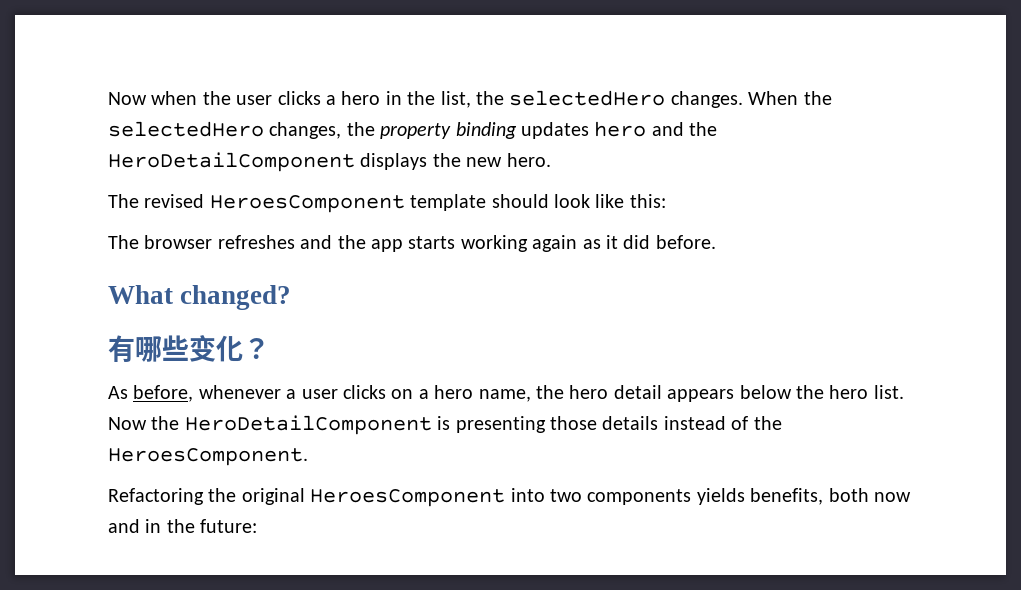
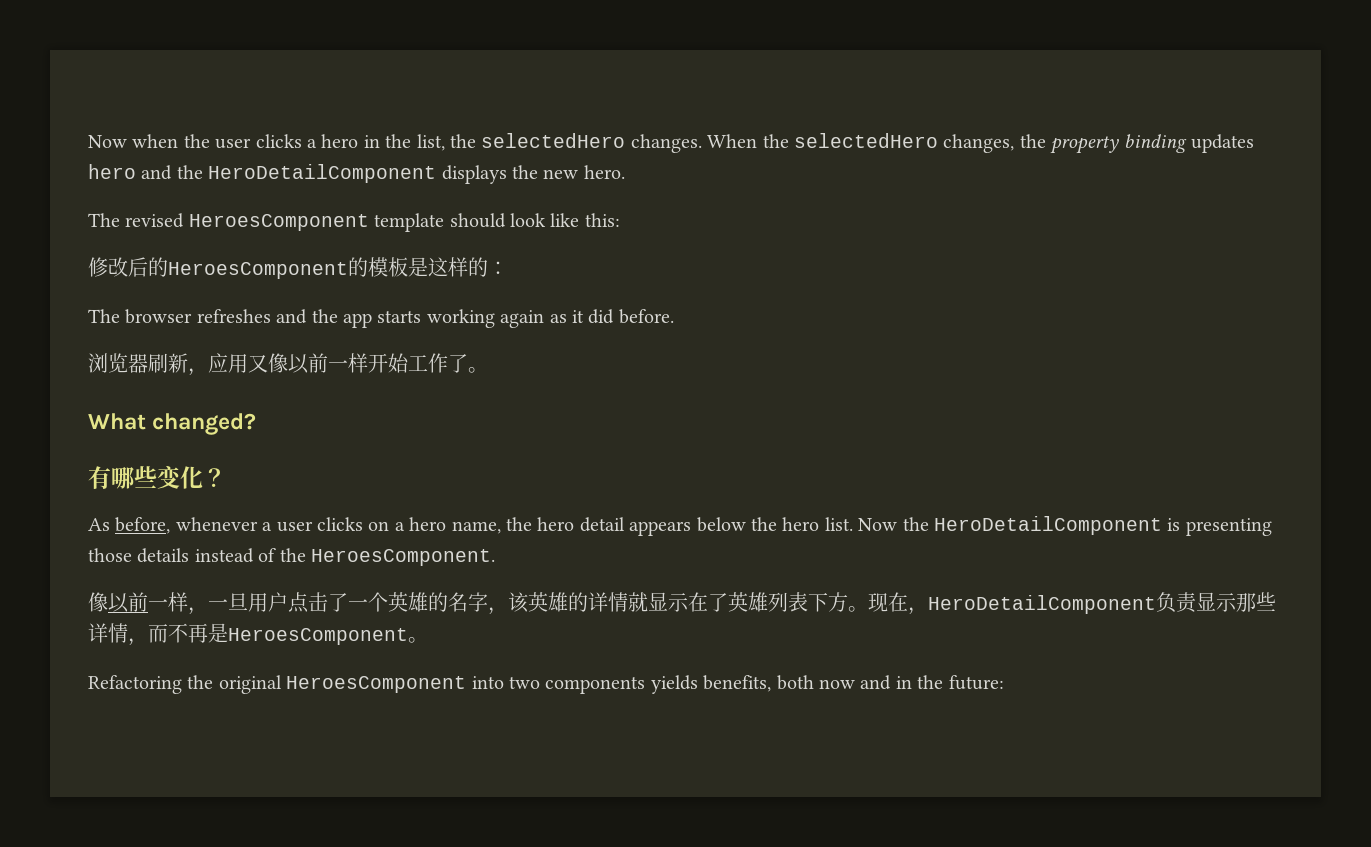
(666, 201) none -> [88,257,508,279] // 修改后的HeroesComponent的模板是这样的：
(716, 242) none -> [88,353,488,376] // 浏览器刷新，应用又像以前一样开始工作了。
(308, 457) none -> [88,592,1276,615] [88,623,428,646] // 像以前一样，一旦用户点击了一个英雄的名字，该英雄的详情就显示在了英雄列表下方。现在，HeroDetailComponent负责显示那些详情，而不再是HeroesComponent。

